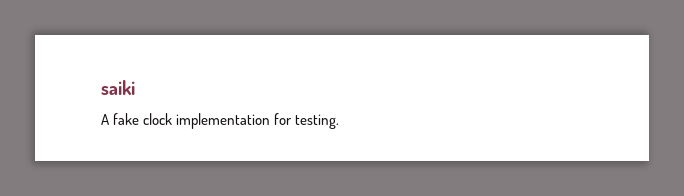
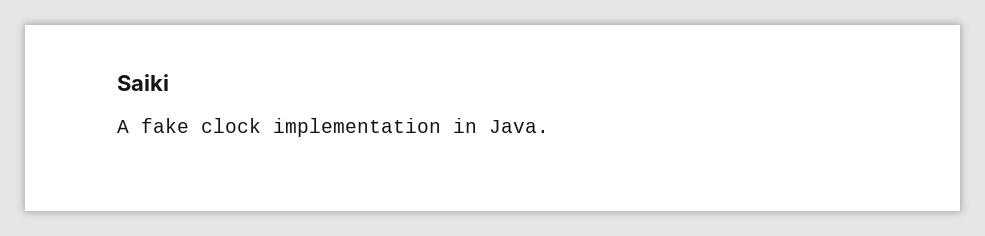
[101,80,135,95] saiki -> [117,74,169,91] Saiki
[274,113,340,129] for testing. -> [453,118,549,133] in Java.

